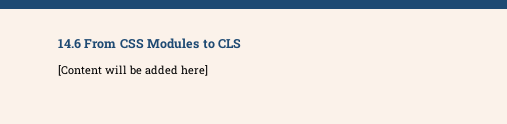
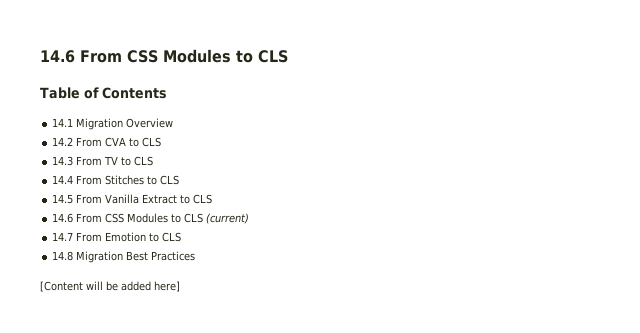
[58,38,241,49] 14.6 From CSS Modules to CLS -> [40,49,288,63] [40,87,167,99] [52,118,174,130] [52,137,162,147] [52,156,154,166] [52,175,180,185] [52,194,213,204] [52,213,250,224] [52,232,182,242] [52,251,196,263] 14.6 From CSS Modules to CLS // Table of Contents // 14.1 Migration Overview // 14.2 From CVA to CLS // 14.3 From TV to CLS // 14.4 From Stitches to CLS // 14.5 From Vanilla Extract to CLS // 14.6 From CSS Modules to CLS (current) // 14.7 From Emotion to CLS // 14.8 Migration Best Practices

